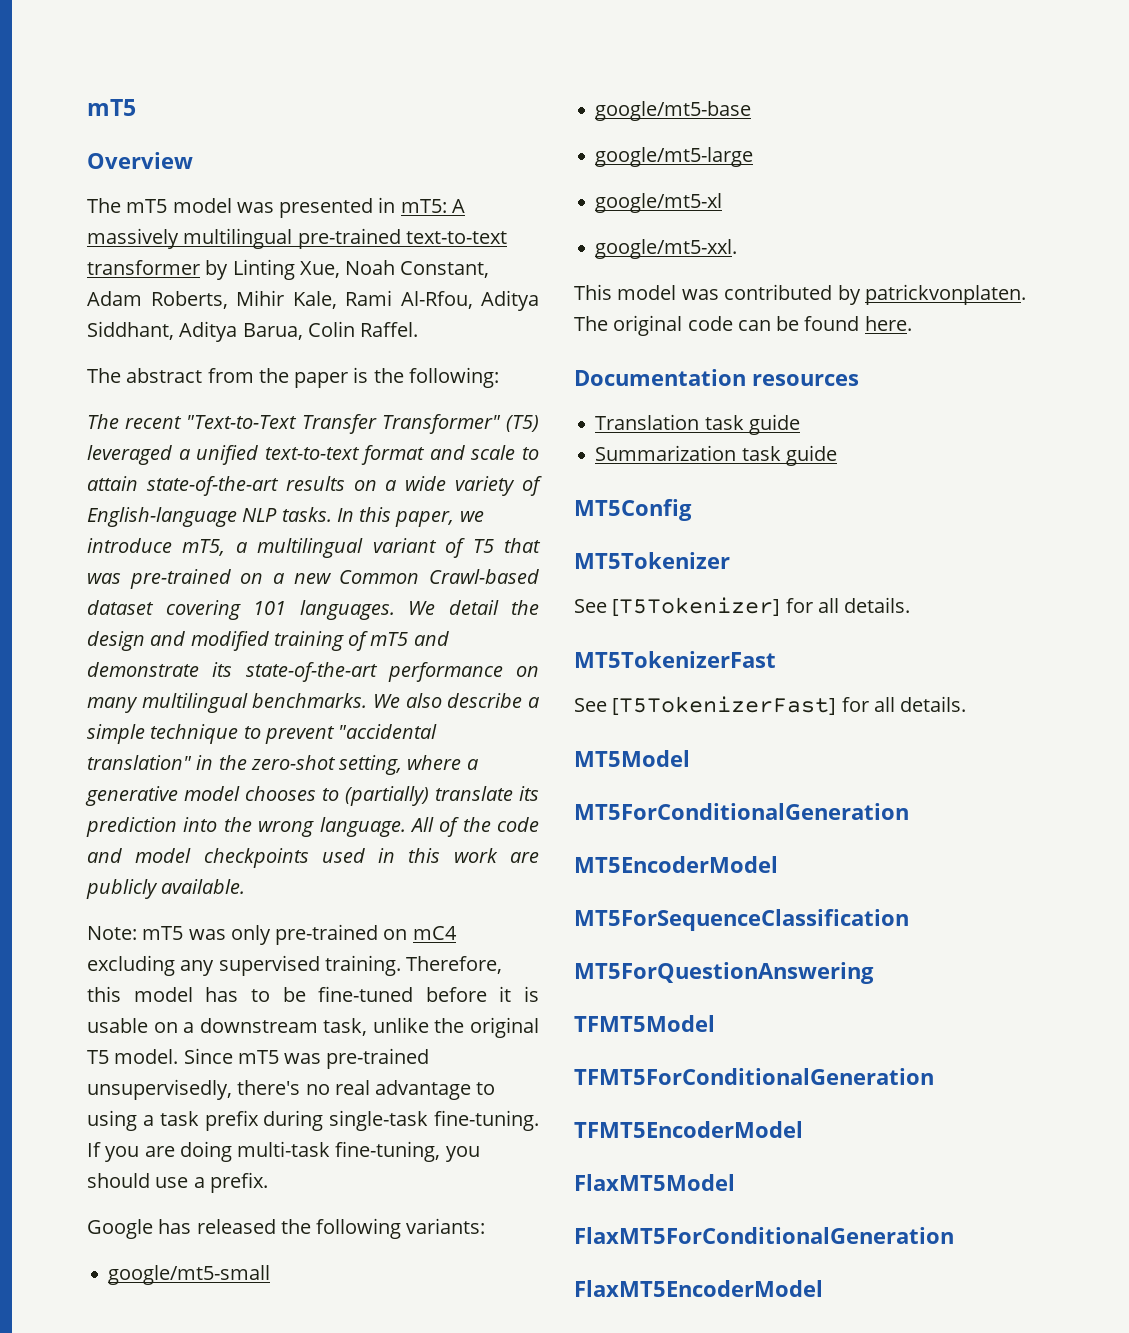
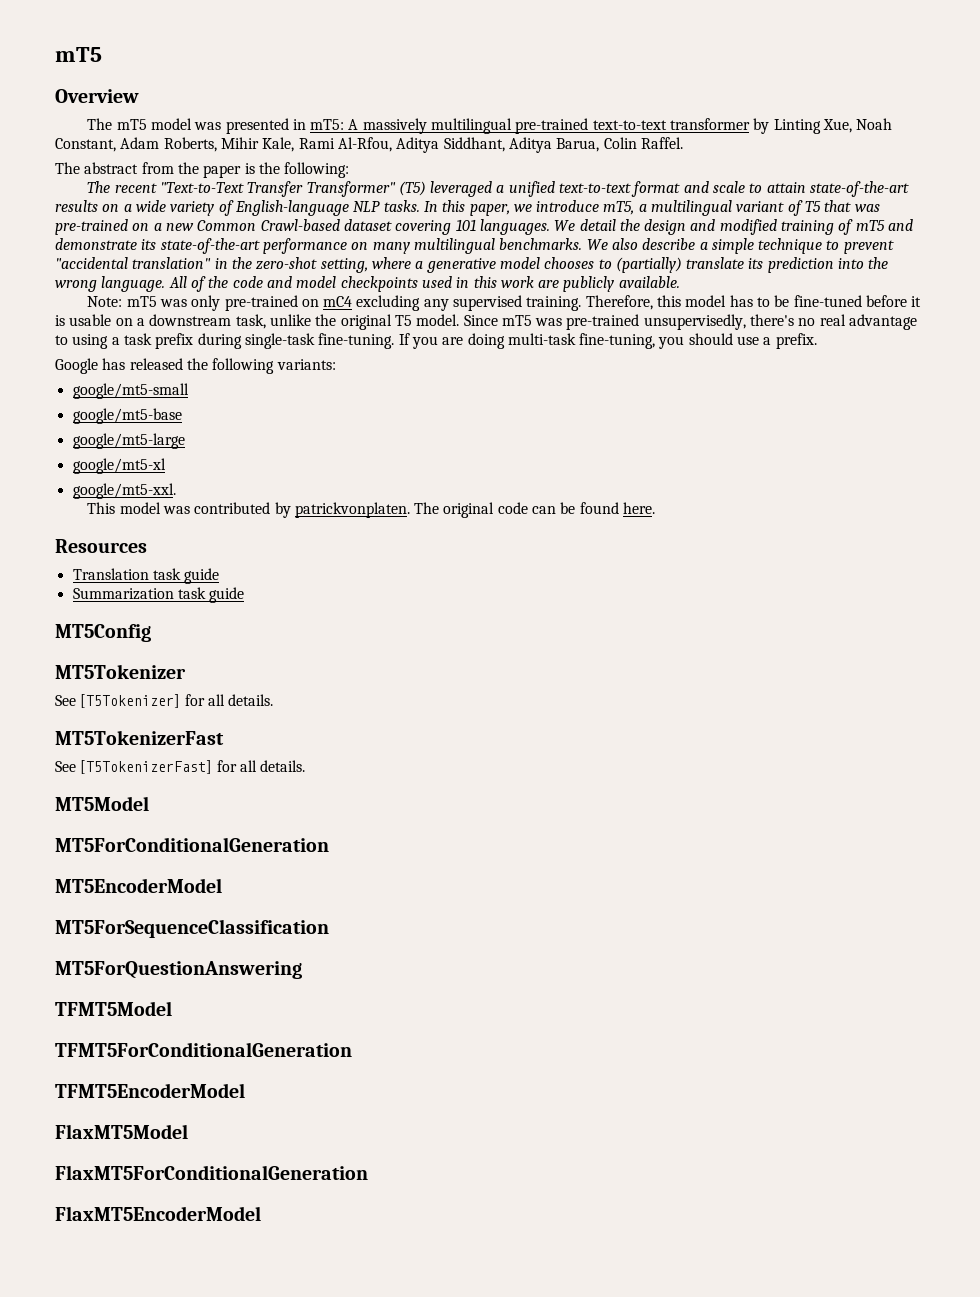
[574,369,859,386] Documentation resources -> [55,539,147,553] Resources

